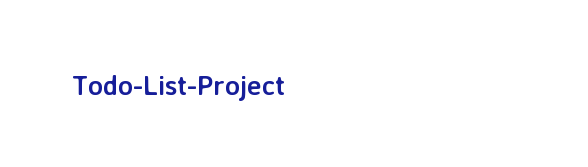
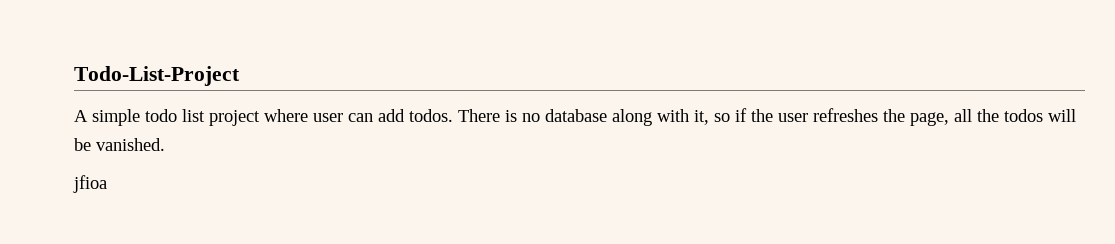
(285, 88) none -> [74,108,1076,126] [74,138,165,151] [73,175,107,193] // A simple todo list project where user can add todos. There is no database along with it, so if the user refreshes the page, all the todos will be vanished. // jfioa

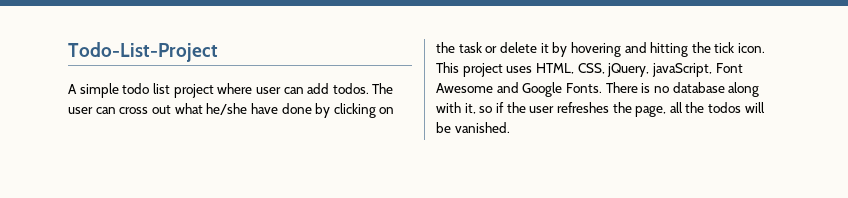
(453, 115) none -> [372,83,394,94] [68,103,395,118] [436,42,766,57] [436,62,743,77] [436,82,602,97] The user can cross out what he/she have done by clicking on the task or delete it by hovering and hitting the tick icon. This project uses HTML, CSS, jQuery, javaScript, Font Awesome and Google Fonts.
[73,175,107,193] // jfioa -> (510, 127) none

